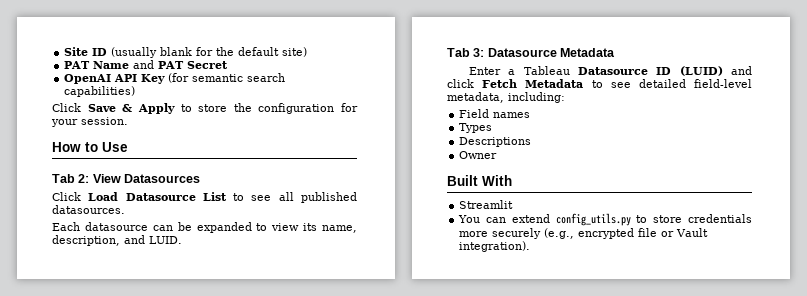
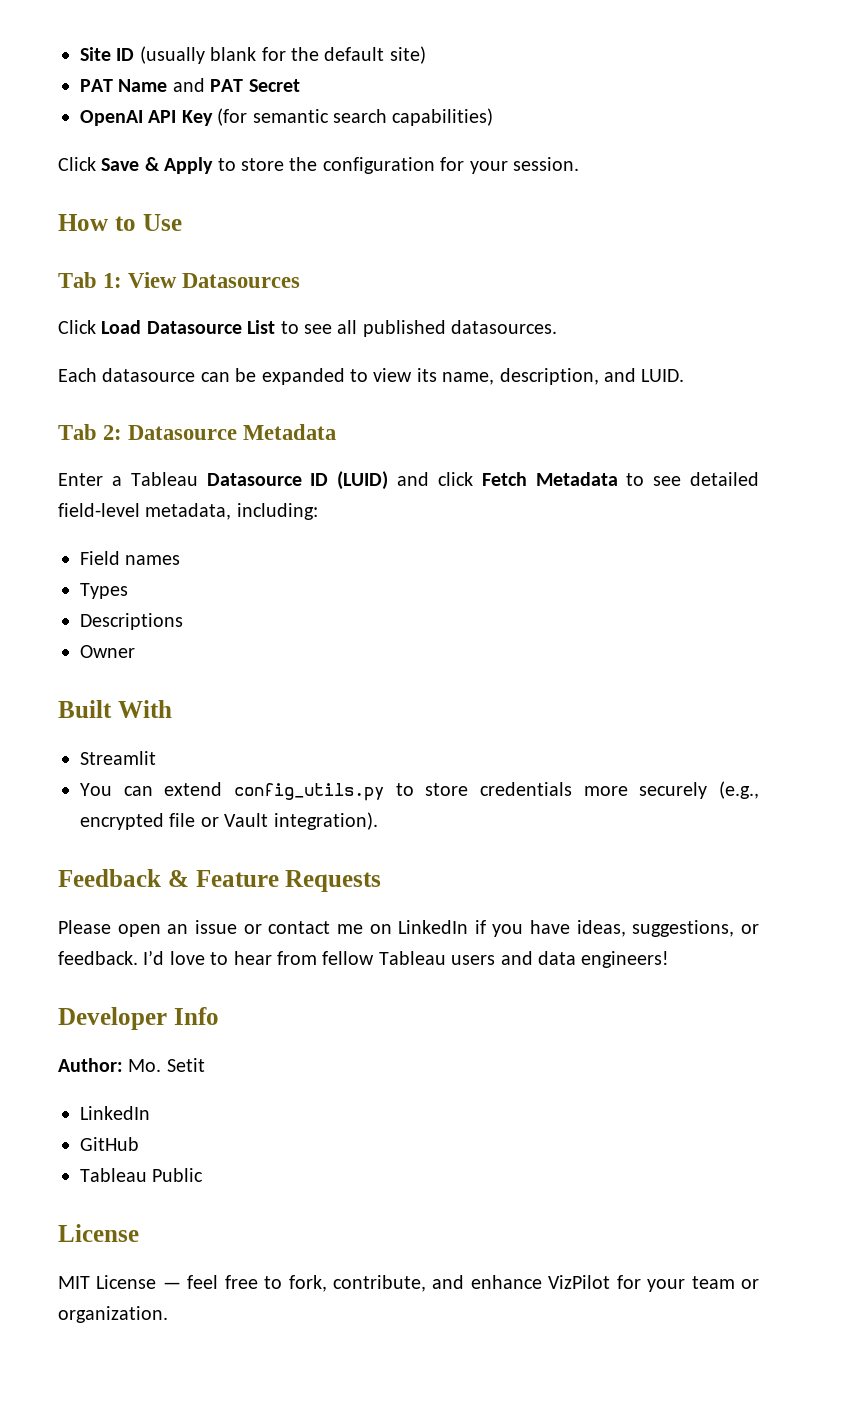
[78,174,90,183] 2: -> [103,273,123,288] 1:
[473,48,485,57] 3: -> [103,425,123,440] 2:
(531, 246) none -> [58,869,382,892] [58,920,759,937] [58,950,670,968] [58,1007,219,1030] [58,1058,205,1072] [80,1106,150,1120] [80,1137,139,1151] [80,1168,204,1182] [58,1224,139,1242] [58,1275,760,1292] [58,1306,168,1323] // Feedback & Feature Requests // Please open an issue or contact me on LinkedIn if you have ideas, suggestions, or feedback. I’d love to hear from fellow Tableau users and data engineers! // Developer Info // Author: Mo. Setit // LinkedIn // GitHub // Tableau Public // License // MIT License — feel free to fork, contribute, and enhance VizPilot for your team or organization.

